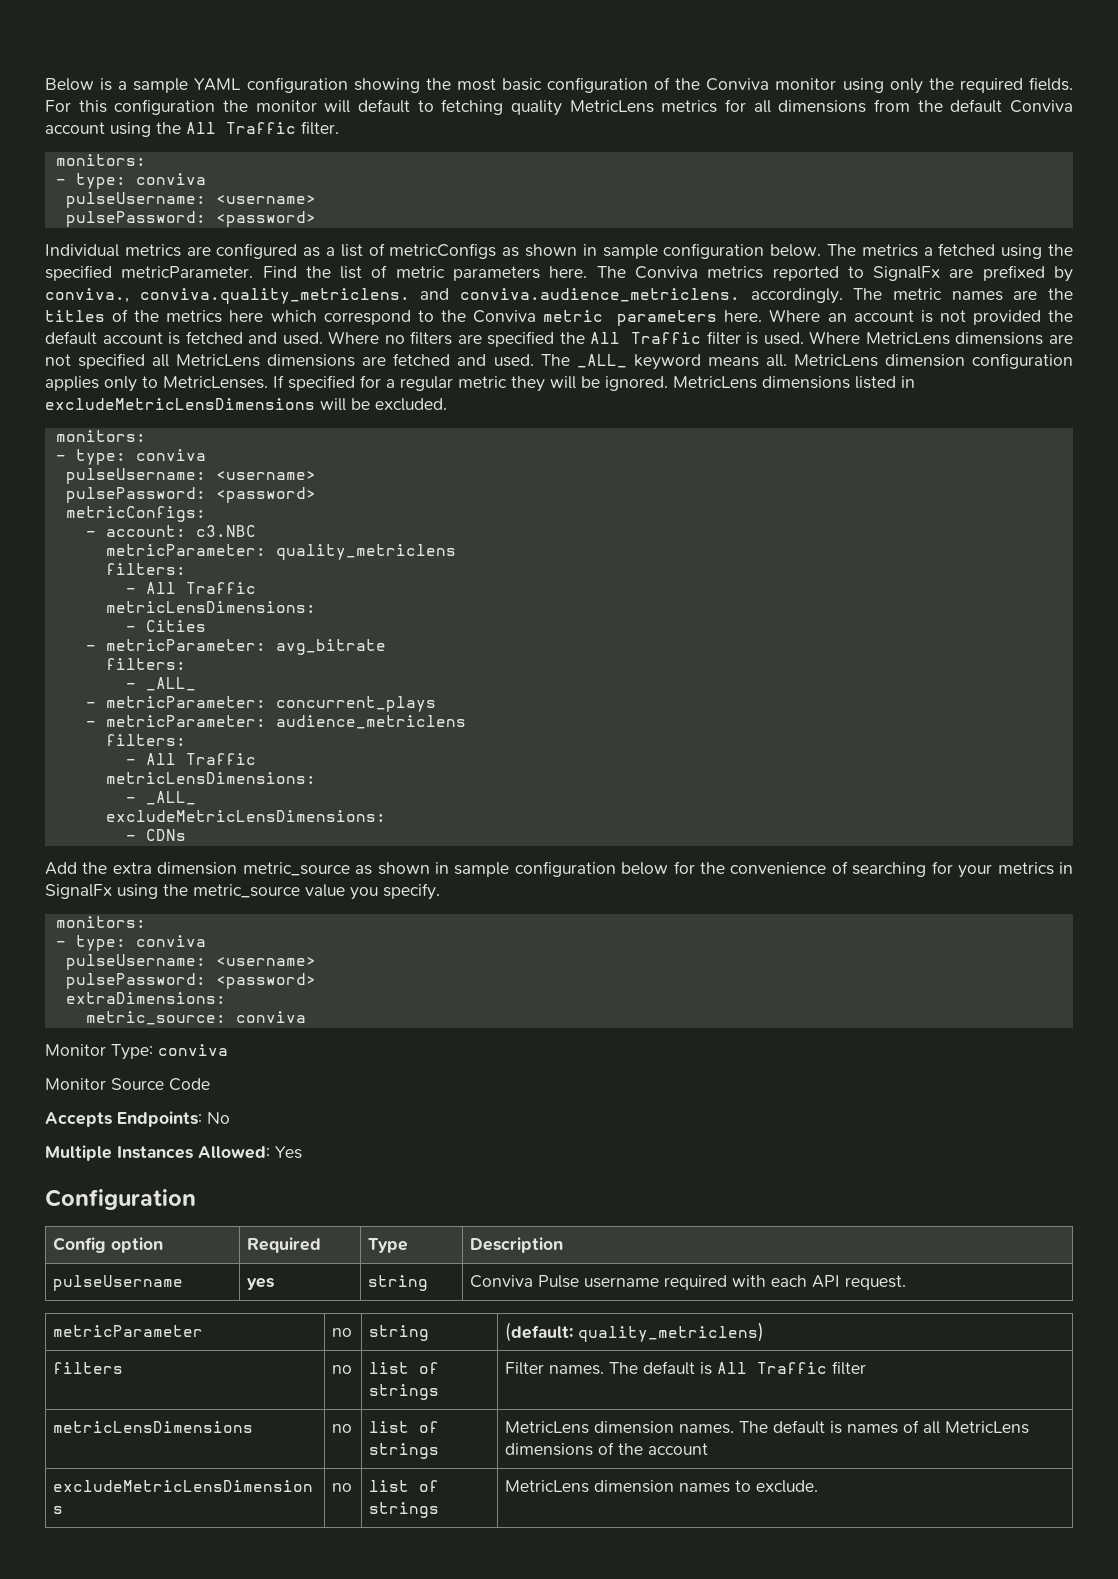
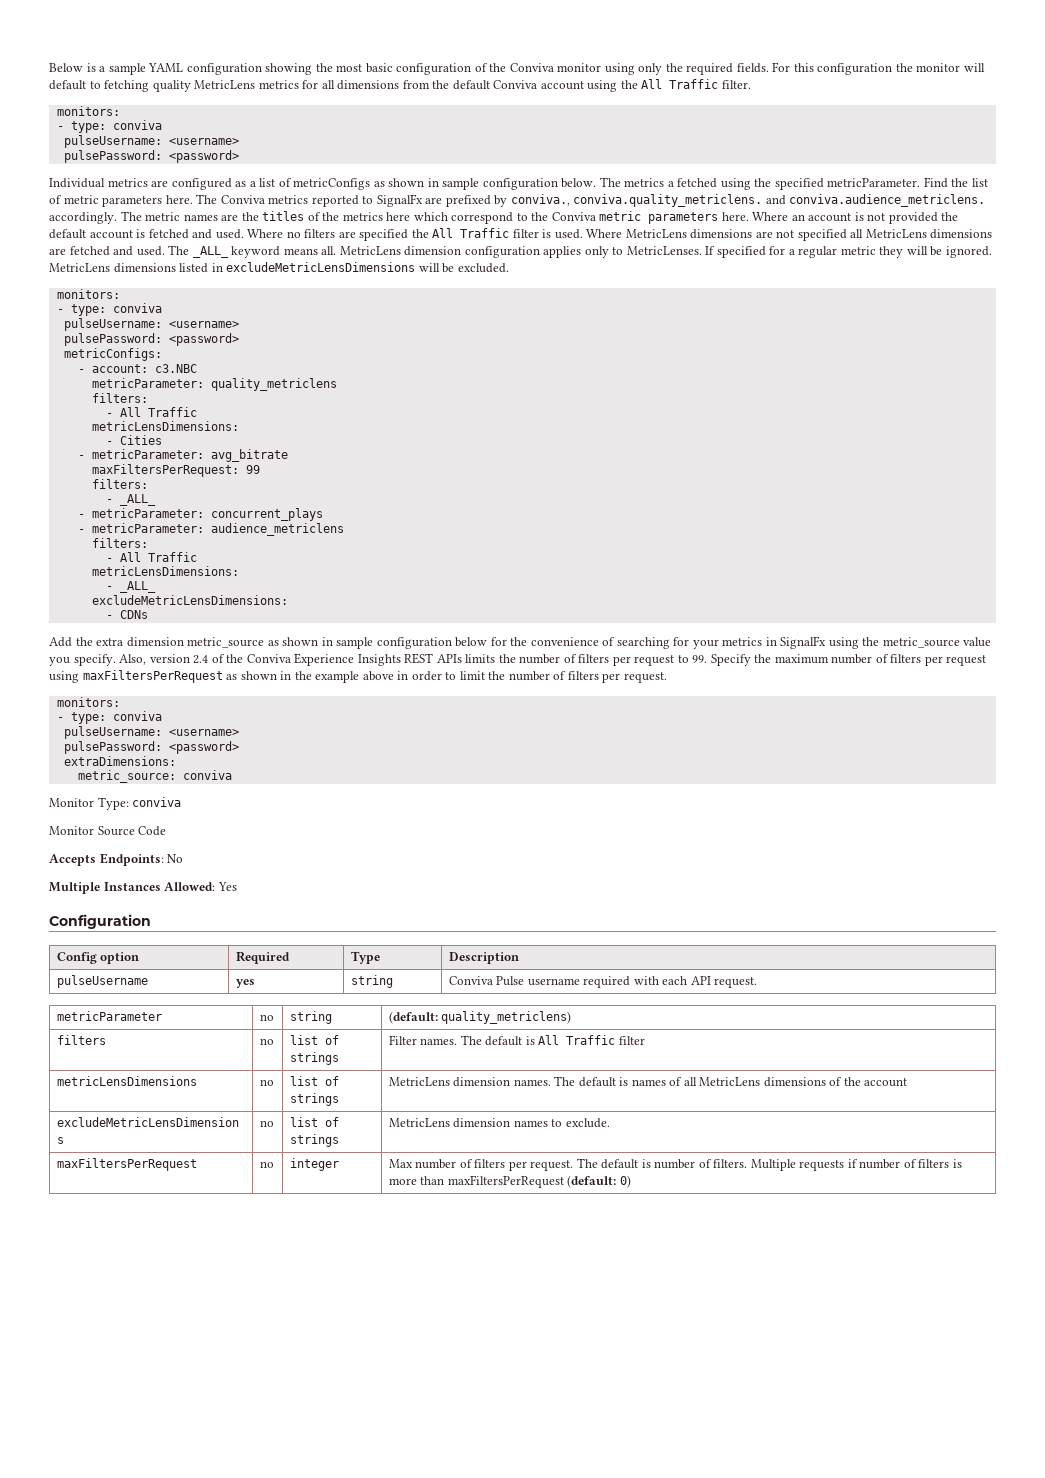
(386, 647) none -> [91,464,260,477] // maxFiltersPerRequest: 99
(440, 891) none -> [119,653,987,666] [49,670,667,683] Also, version 2.4 of the Conviva Experience Insights REST APIs limits the number of filters per request to 99. Specify the maximum number of filters per request using maxFiltersPerRequest as shown in the example above in order to limit the number of filters per request.
(819, 1486) none -> [56,1158,197,1171] [259,1161,274,1168] [289,1158,339,1171] [388,1158,962,1171] [388,1175,631,1188] // maxFiltersPerRequest | no | integer | Max number of filters per request. The default is number of filters. Multiple requests if number of filters is more than maxFiltersPerRequest (default: 0)

